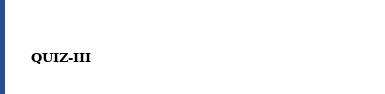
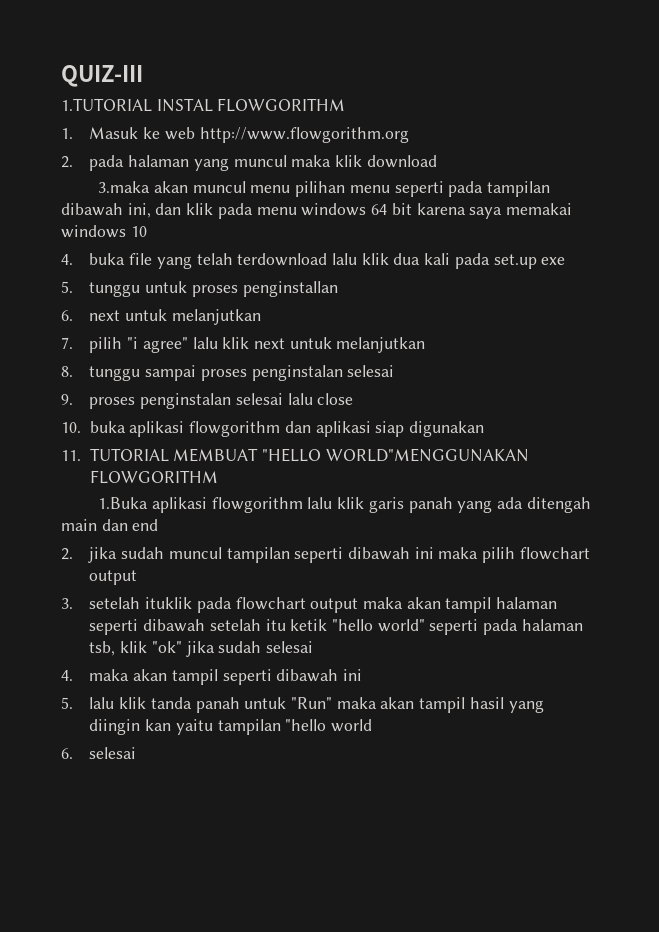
(91, 58) none -> [61,98,346,112] [61,127,409,143] [61,155,437,171] [98,181,550,197] [61,203,572,219] [61,225,147,238] [61,253,566,269] [61,281,338,297] [61,309,261,325] [61,337,426,353] [61,365,395,381] [61,393,354,409] [61,421,485,437] [61,448,529,462] [89,470,218,484] [98,497,591,513] [61,519,159,531] [61,547,590,563] [89,570,138,585] [61,597,558,613] [89,619,583,635] [89,641,313,657] [61,669,362,685] [61,697,544,713] [89,719,372,735] [61,747,137,759] // 1.TUTORIAL INSTAL FLOWGORITHM // 1. Masuk ke web http://www.flowgorithm.org // 2. pada halaman yang muncul maka klik download // 3.maka akan muncul menu pilihan menu seperti pada tampilan dibawah ini, dan klik pada menu windows 64 bit karena saya memakai windows 10 // 4. buka file yang telah terdownload lalu klik dua kali pada set.up exe // 5. tunggu untuk proses penginstallan // 6. next untuk melanjutkan // 7. pilih "i agree" lalu klik next untuk melanjutkan // 8. tunggu sampai proses penginstalan selesai // 9. proses penginstalan selesai lalu close // 10. buka aplikasi flowgorithm dan aplikasi siap digunakan // 11. TUTORIAL MEMBUAT "HELLO WORLD"MENGGUNAKAN FLOWGORITHM // 1.Buka aplikasi flowgorithm lalu klik garis panah yang ada ditengah main dan end // 2. jika sudah muncul tampilan seperti dibawah ini maka pilih flowchart output // 3. setelah ituklik pada flowchart output maka akan tampil halaman seperti dibawah setelah itu ketik "hello world" seperti pada halaman tsb, klik "ok" jika sudah selesai // 4. maka akan tampil seperti dibawah ini // 5. lalu klik tanda panah untuk "Run" maka akan tampil hasil yang diingin kan yaitu tampilan "hello world // 6. selesai

